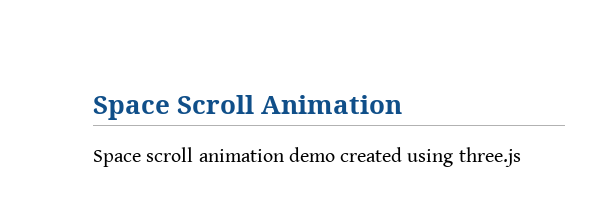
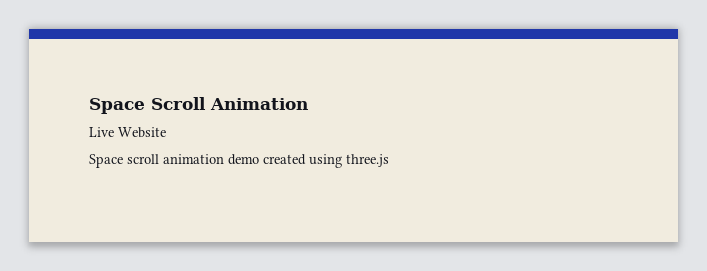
(403, 104) none -> [89,127,166,138] // Live Website

